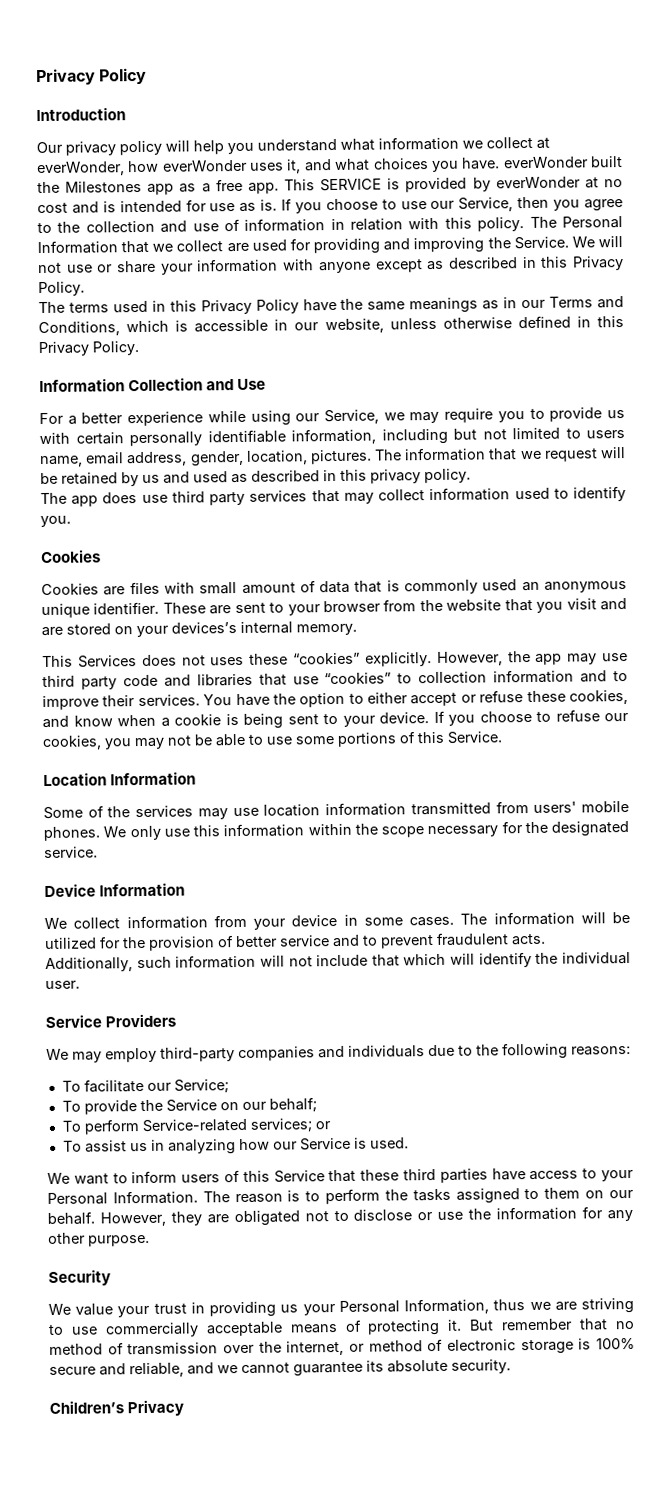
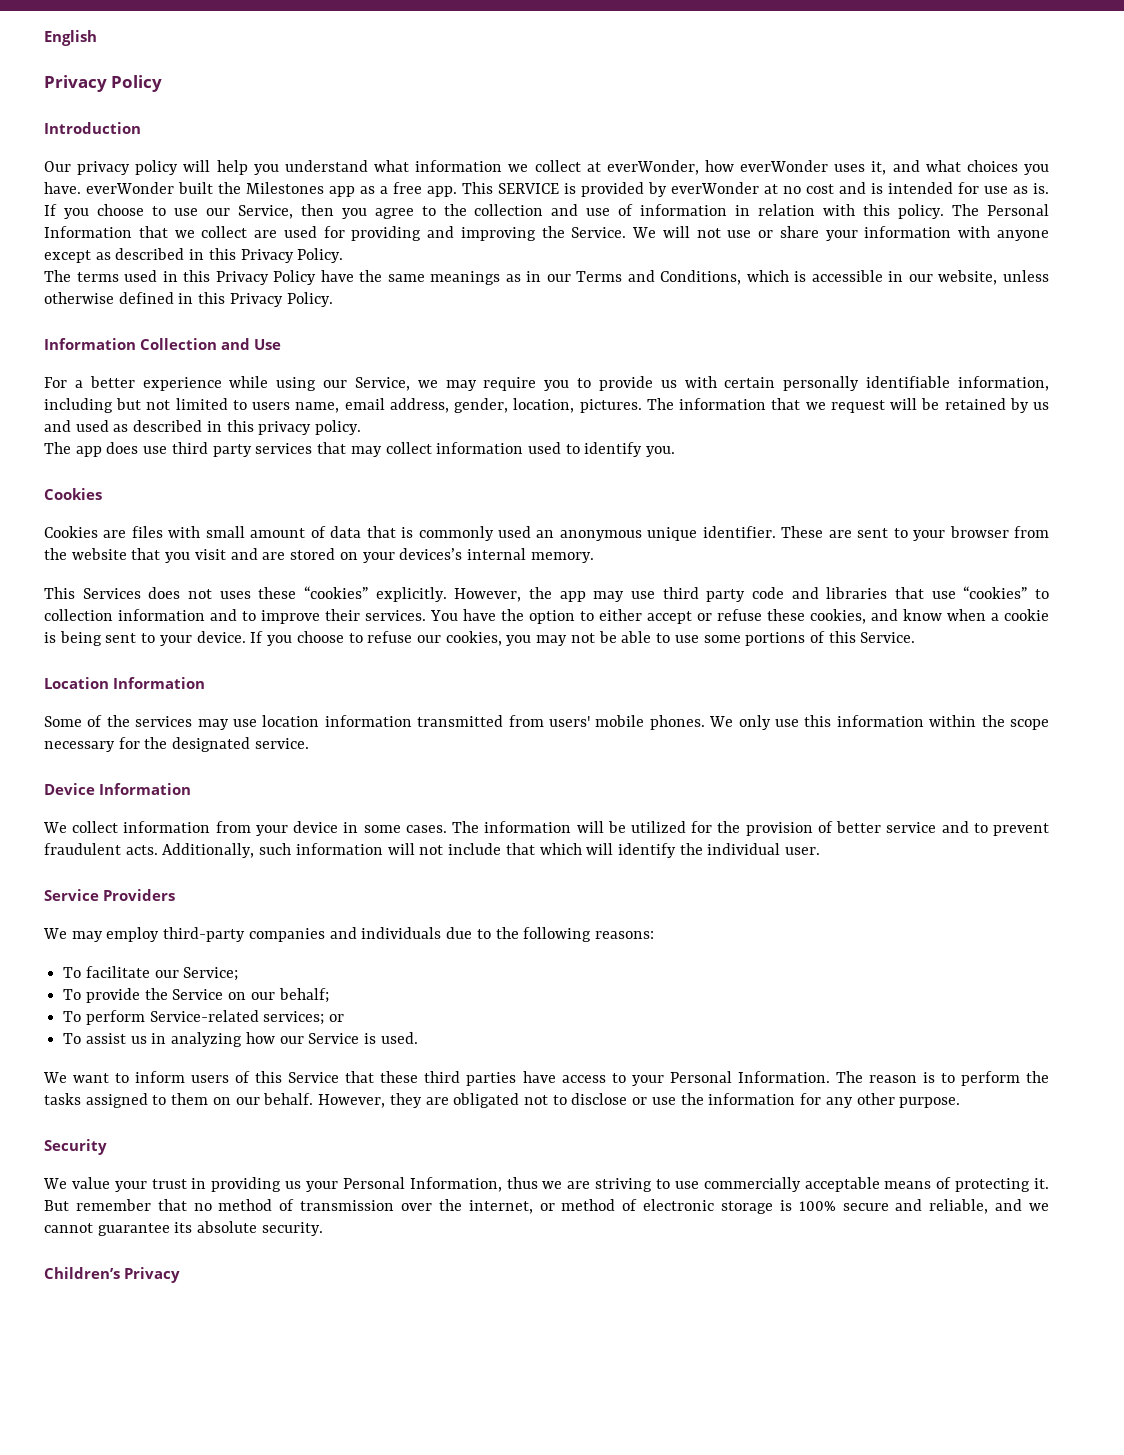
(36, 77) none -> [44,30,97,46] English //

